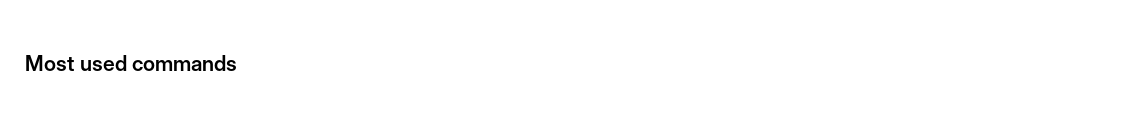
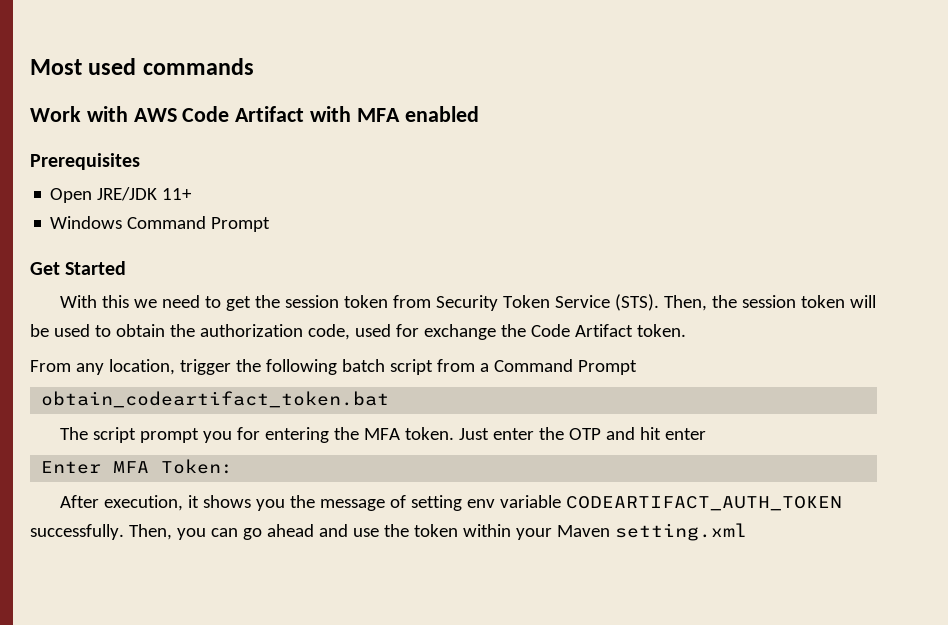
(238, 63) none -> [30,106,479,122] [30,153,140,170] [50,187,193,203] [50,216,271,232] [30,261,127,275] [60,294,877,311] [30,324,686,340] [30,359,637,375] [41,391,390,408] [60,427,707,443] [41,459,234,474] [60,495,843,511] [30,523,747,541] // Work with AWS Code Artifact with MFA enabled // Prerequisites // Open JRE/JDK 11+ // Windows Command Prompt // Get Started // With this we need to get the session token from Security Token Service (STS). Then, the session token will be used to obtain the authorization code, used for exchange the Code Artifact token. // From any location, trigger the following batch script from a Command Prompt // obtain_codeartifact_token.bat // The script prompt you for entering the MFA token. Just enter the OTP and hit enter // Enter MFA Token: // After execution, it shows you the message of setting env variable CODEARTIFACT_AUTH_TOKEN successfully. Then, you can go ahead and use the token within your Maven setting.xml

